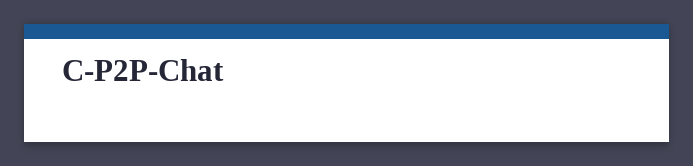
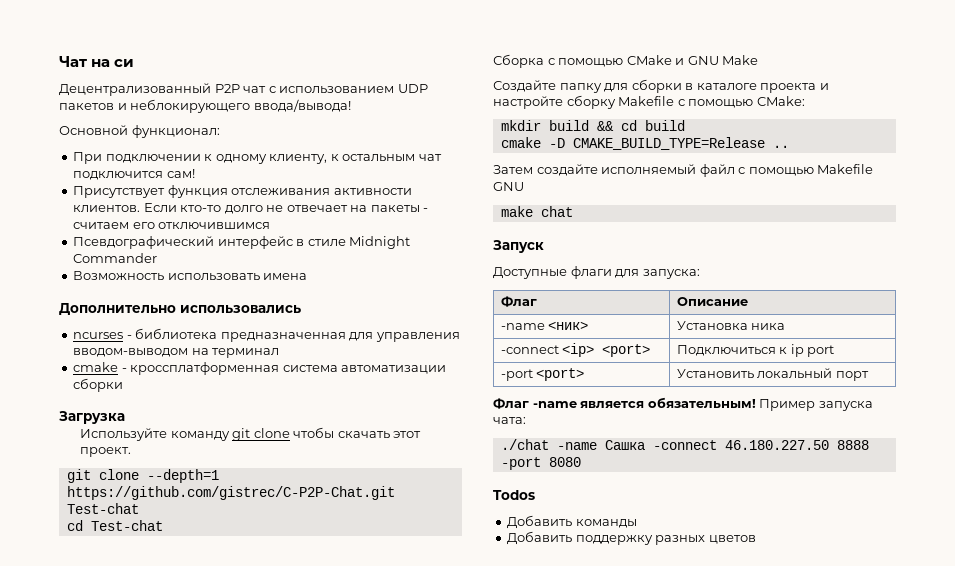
[62,59,224,81] C-P2P-Chat -> [59,56,135,67] [59,83,428,96] [59,99,351,113] [59,125,220,138] [73,152,442,164] [73,169,195,180] [73,185,412,198] [73,203,429,214] [73,222,271,229] [73,236,411,249] [73,253,158,263] [73,271,308,281] [59,303,301,315] [73,328,460,342] [73,348,280,358] [73,362,447,375] [73,378,124,392] [59,411,125,424] [80,427,422,441] [80,447,132,457] [66,469,219,483] [66,486,395,500] [66,503,139,514] [66,520,163,531] [493,54,759,68] [493,79,829,93] [493,95,805,109] [500,120,685,131] [500,137,789,150] [493,164,874,177] [493,182,524,191] [500,206,573,217] [493,240,544,253] [493,266,700,279] [500,296,537,307] [676,297,748,306] [500,321,589,330] [676,321,786,330] [500,343,651,357] [676,344,835,357] [500,368,585,381] [676,368,869,381] [493,397,873,411] [493,417,526,424] [500,439,869,450] [500,457,581,470] [493,490,535,500] [507,515,637,529] [507,531,756,545] Чат на си // Децентрализованный P2P чат с использованием UDP пакетов и неблокирующего ввода/вывода! // Основной функционал: // При подключении к одному клиенту, к остальным чат подключится сам! // Присутствует функция отслеживания активности клиентов. Если кто-то долго не отвечает на пакеты - считаем его отключившимся // Псевдографический интерфейс в стиле Midnight Commander // Возможность использовать имена // Дополнительно использовались // ncurses - библиотека предназначенная для управления вводом-выводом на терминал // cmake - кроссплатформенная система автоматизации сборки // Загрузка // Используйте команду git clone чтобы скачать этот проект. // git clone --depth=1 https://github.com/gistrec/C-P2P-Chat.git Test-chat // cd Test-chat // Сборка с помощью CMake и GNU Make // Создайте папку для сборки в каталоге проекта и настройте сборку Makefile с помощью CMake: // mkdir build && cd build // cmake -D CMAKE_BUILD_TYPE=Release .. // Затем создайте исполняемый файл с помощью Makefile GNU // make chat // Запуск // Доступные флаги для запуска: // Флаг | Описание // -name <ник> | Установка ника // -connect <ip> <port> | Подключиться к ip port // -port <port> | Установить локальный порт // Флаг -name является обязательным! Пример запуска чата: // ./chat -name Сашка -connect 46.180.227.50 8888 -port 8080 // Todos // Добавить команды // Добавить поддержку разных цветов

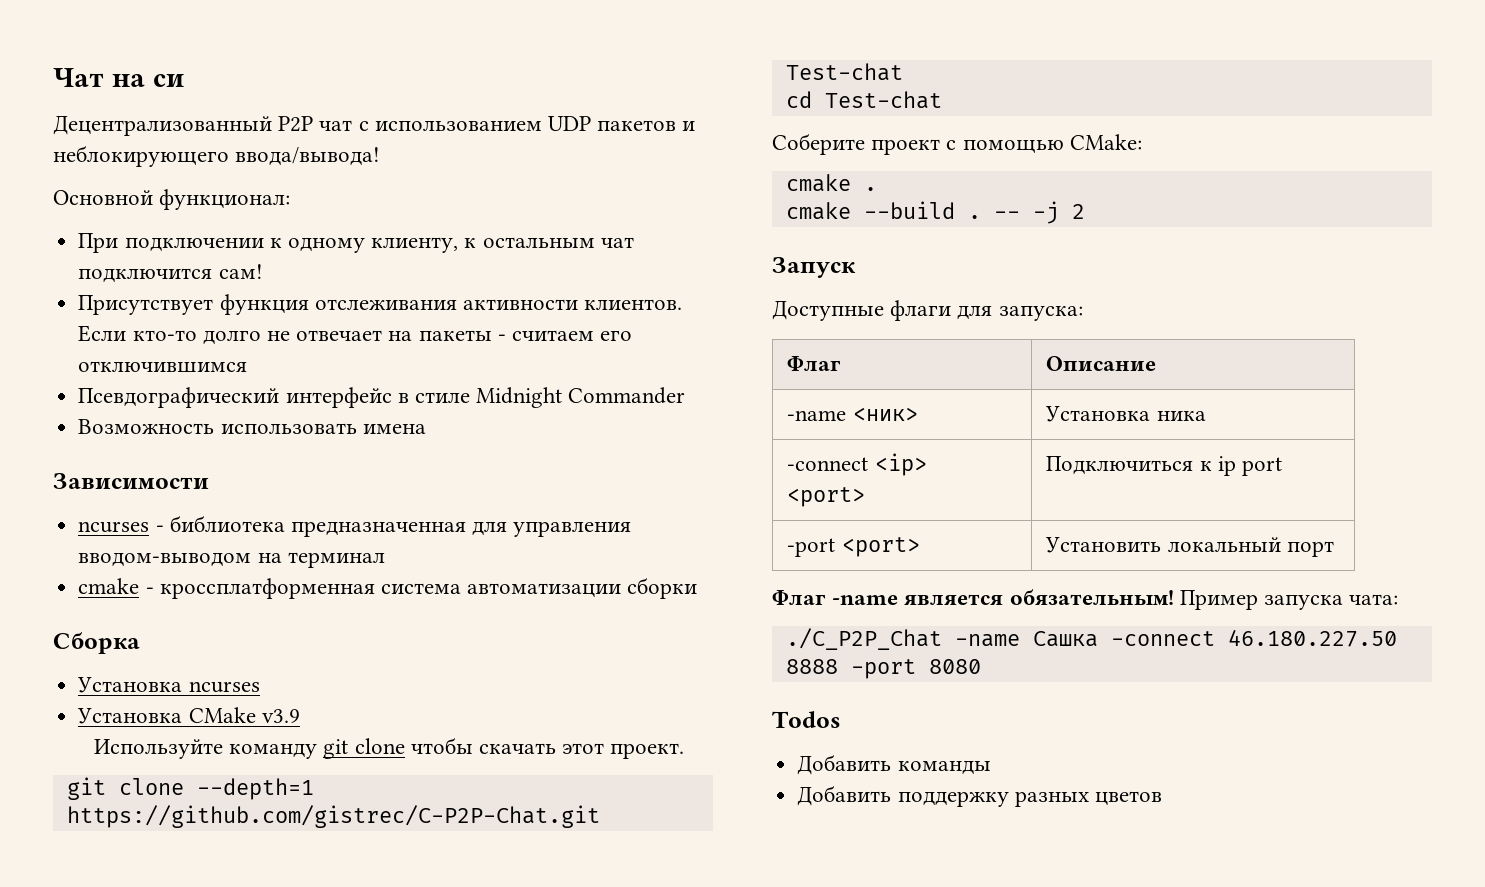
[59,303,301,315] Дополнительно использовались -> [53,473,209,489] Зависимости
[59,411,125,424] Загрузка -> [53,632,140,654] [77,677,260,693] [77,707,300,724] Сборка // Установка ncurses // Установка CMake v3.9
[493,54,759,68] [493,79,829,93] [493,95,805,109] [500,120,685,131] [500,137,789,150] [493,164,874,177] [493,182,524,191] [500,206,573,217] Сборка с помощью CMake и GNU Make // Создайте папку для сборки в каталоге проекта и настройте сборку Makefile с помощью CMake: // mkdir build && cd build // cmake -D CMAKE_BUILD_TYPE=Release .. // Затем создайте исполняемый файл с помощью Makefile GNU // make chat -> [772,133,1142,155] [785,174,877,192] [785,201,1085,224] Соберите проект с помощью CMake: // cmake . // cmake --build . -- -j 2
[500,439,549,450] ./chat -> [785,628,942,650] ./С_P2P_Chat

